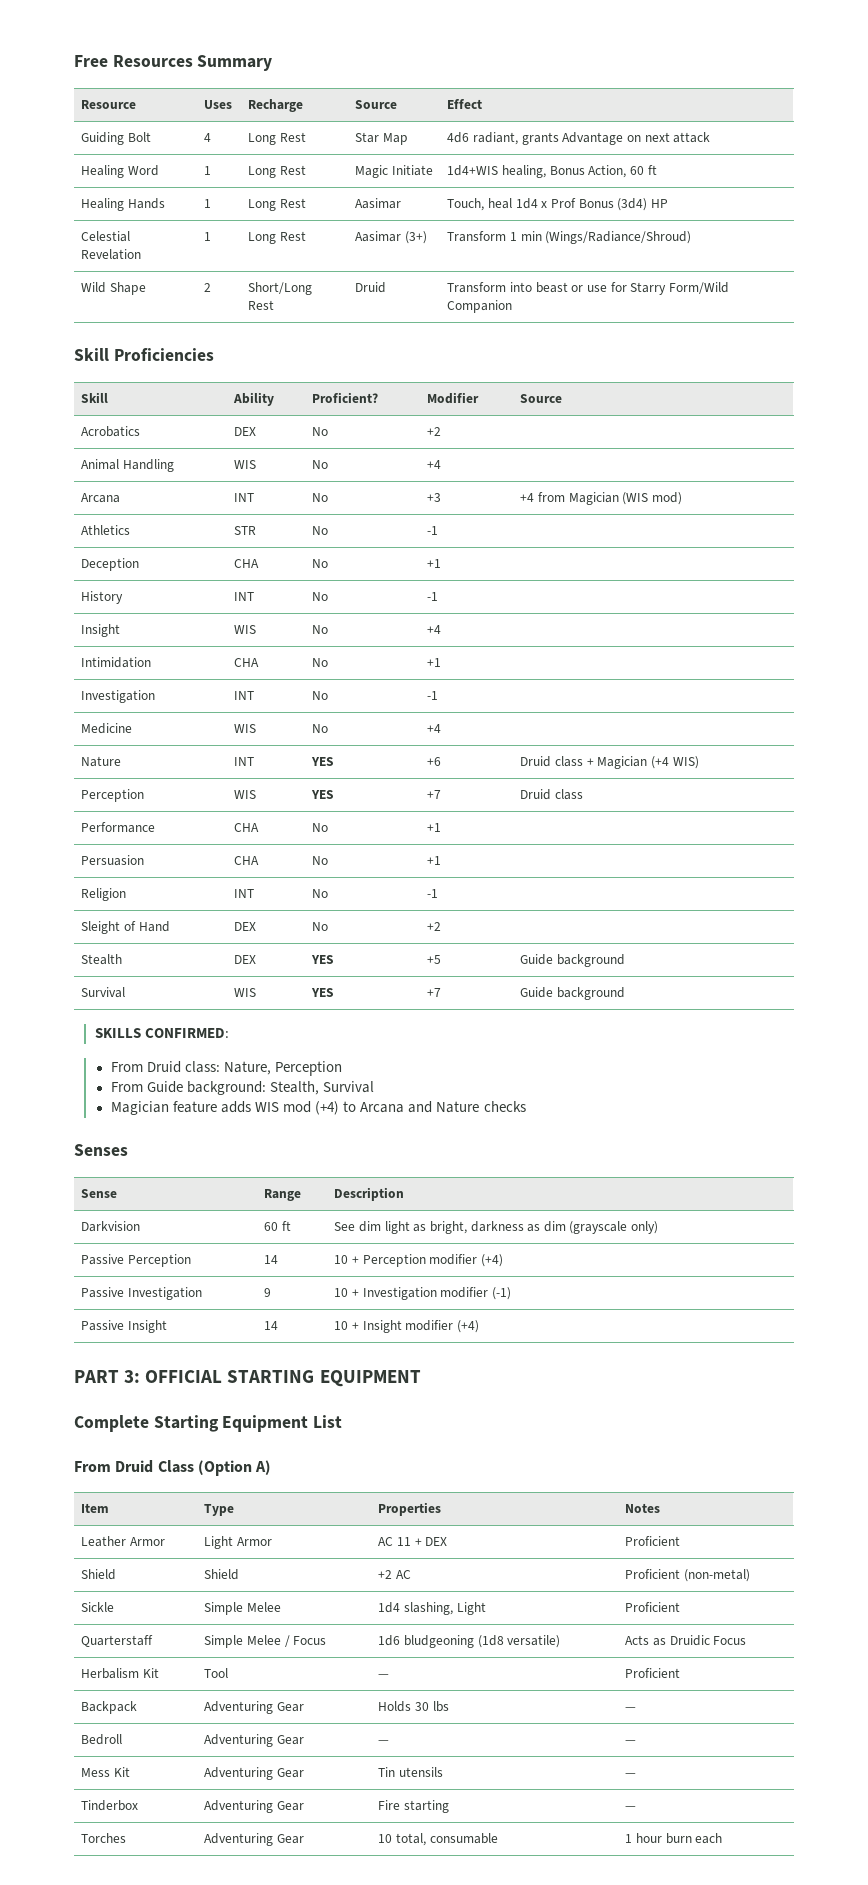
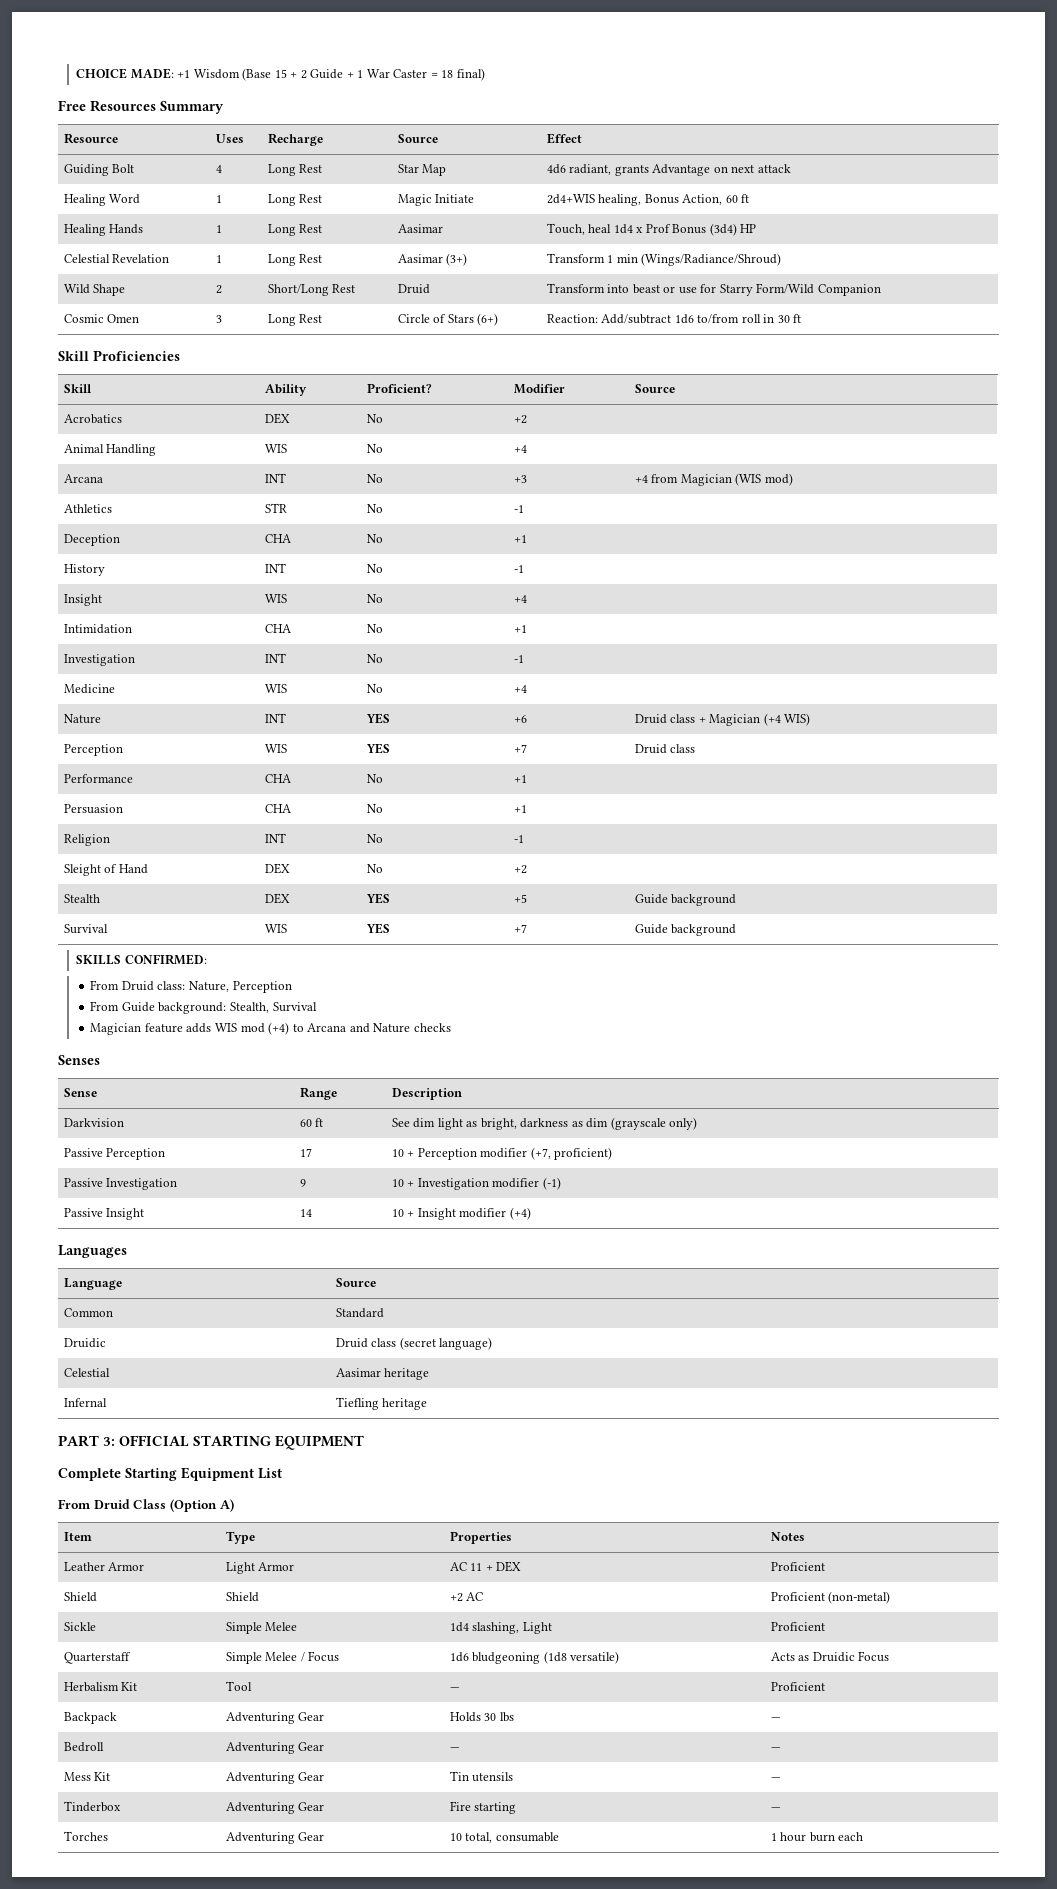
(74, 61) none -> [76,68,485,81] CHOICE MADE: +1 Wisdom (Base 15 + 2 Guide + 1 War Caster = 18 final) //
[447,165,499,176] 1d4+WIS -> [546,194,595,204] 2d4+WIS
(513, 306) none -> [63,314,140,323] [215,315,222,323] [267,314,323,326] [397,313,499,326] [546,314,802,324] // Cosmic Omen | 3 | Long Rest | Circle of Stars (6+) | Reaction: Add/subtract 1d6 to/from roll in 30 ft
[264,1255,279,1264] 14 -> [299,1148,312,1157] 17
[480,1254,503,1267] (+4) -> [530,1147,613,1160] (+7, proficient)
(479, 1326) none -> [58,1245,127,1258] [63,1278,122,1290] [335,1278,376,1287] [63,1308,113,1317] [335,1308,384,1318] [63,1338,106,1348] [335,1337,493,1350] [63,1368,110,1377] [335,1368,430,1380] [63,1398,107,1407] [335,1397,428,1410] // Languages // Language | Source // Common | Standard // Druidic | Druid class (secret language) // Celestial | Aasimar heritage // Infernal | Tiefling heritage

